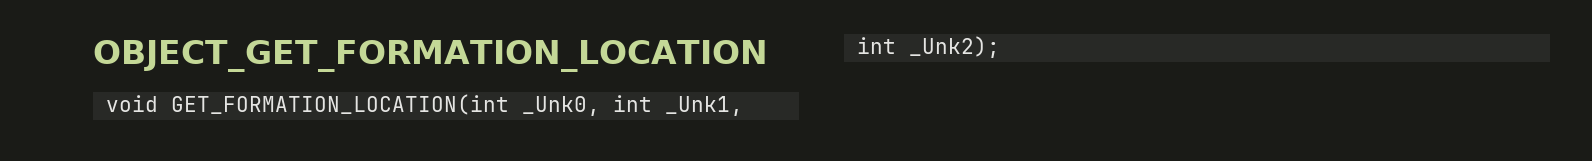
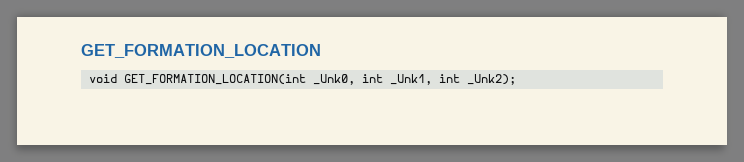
[93,40,768,72] OBJECT_GET_FORMATION_LOCATION -> [81,44,321,58] GET_FORMATION_LOCATION

